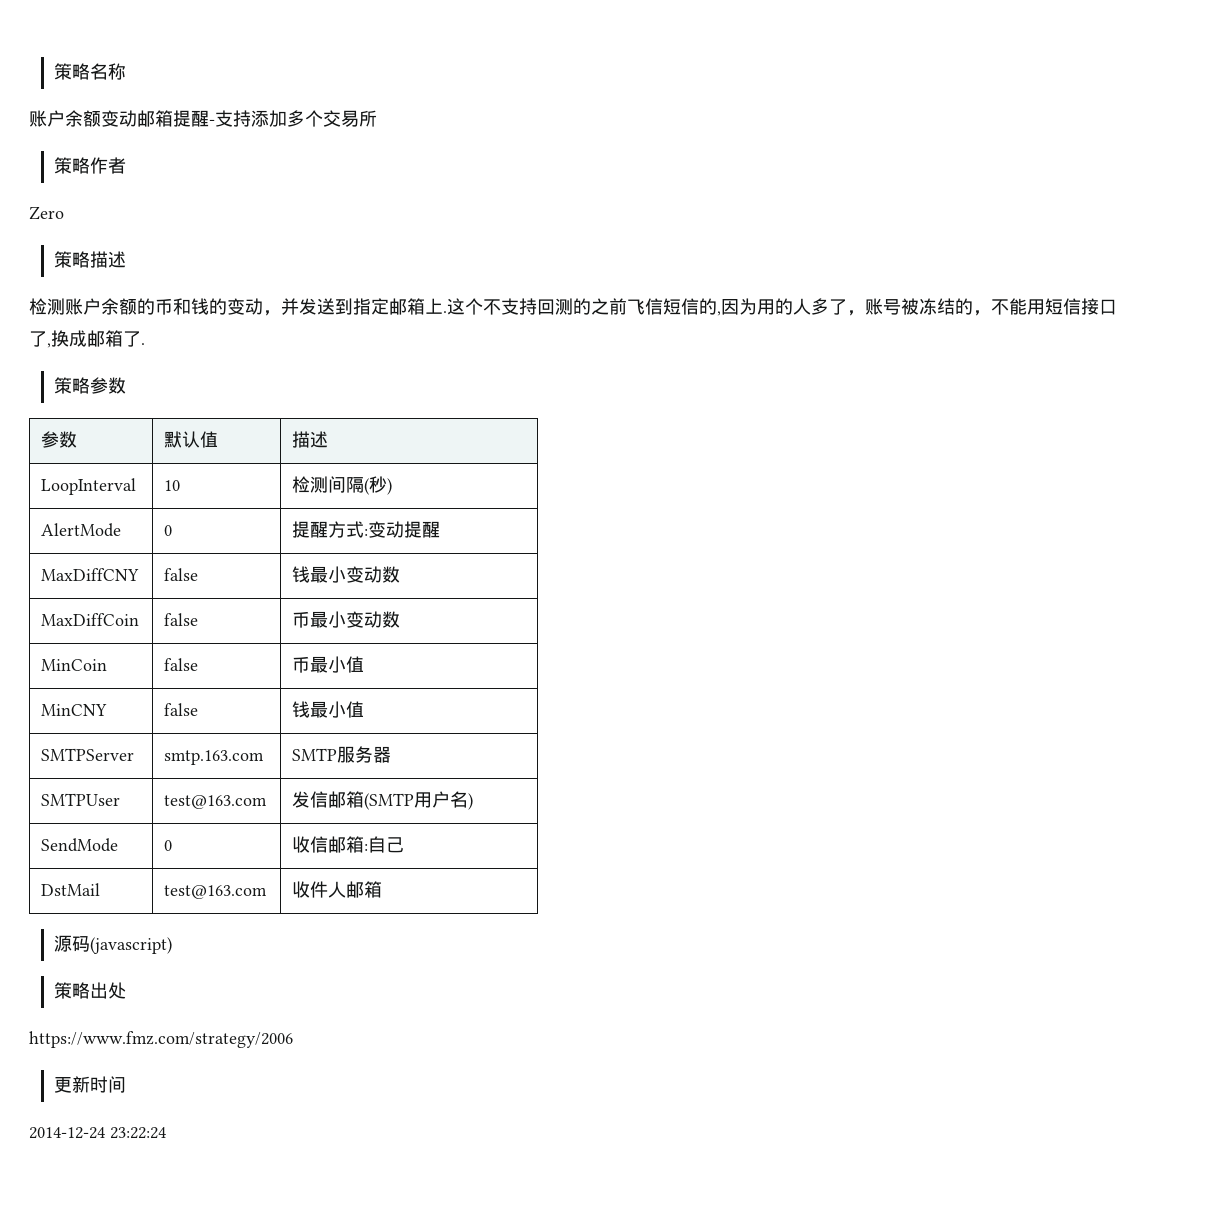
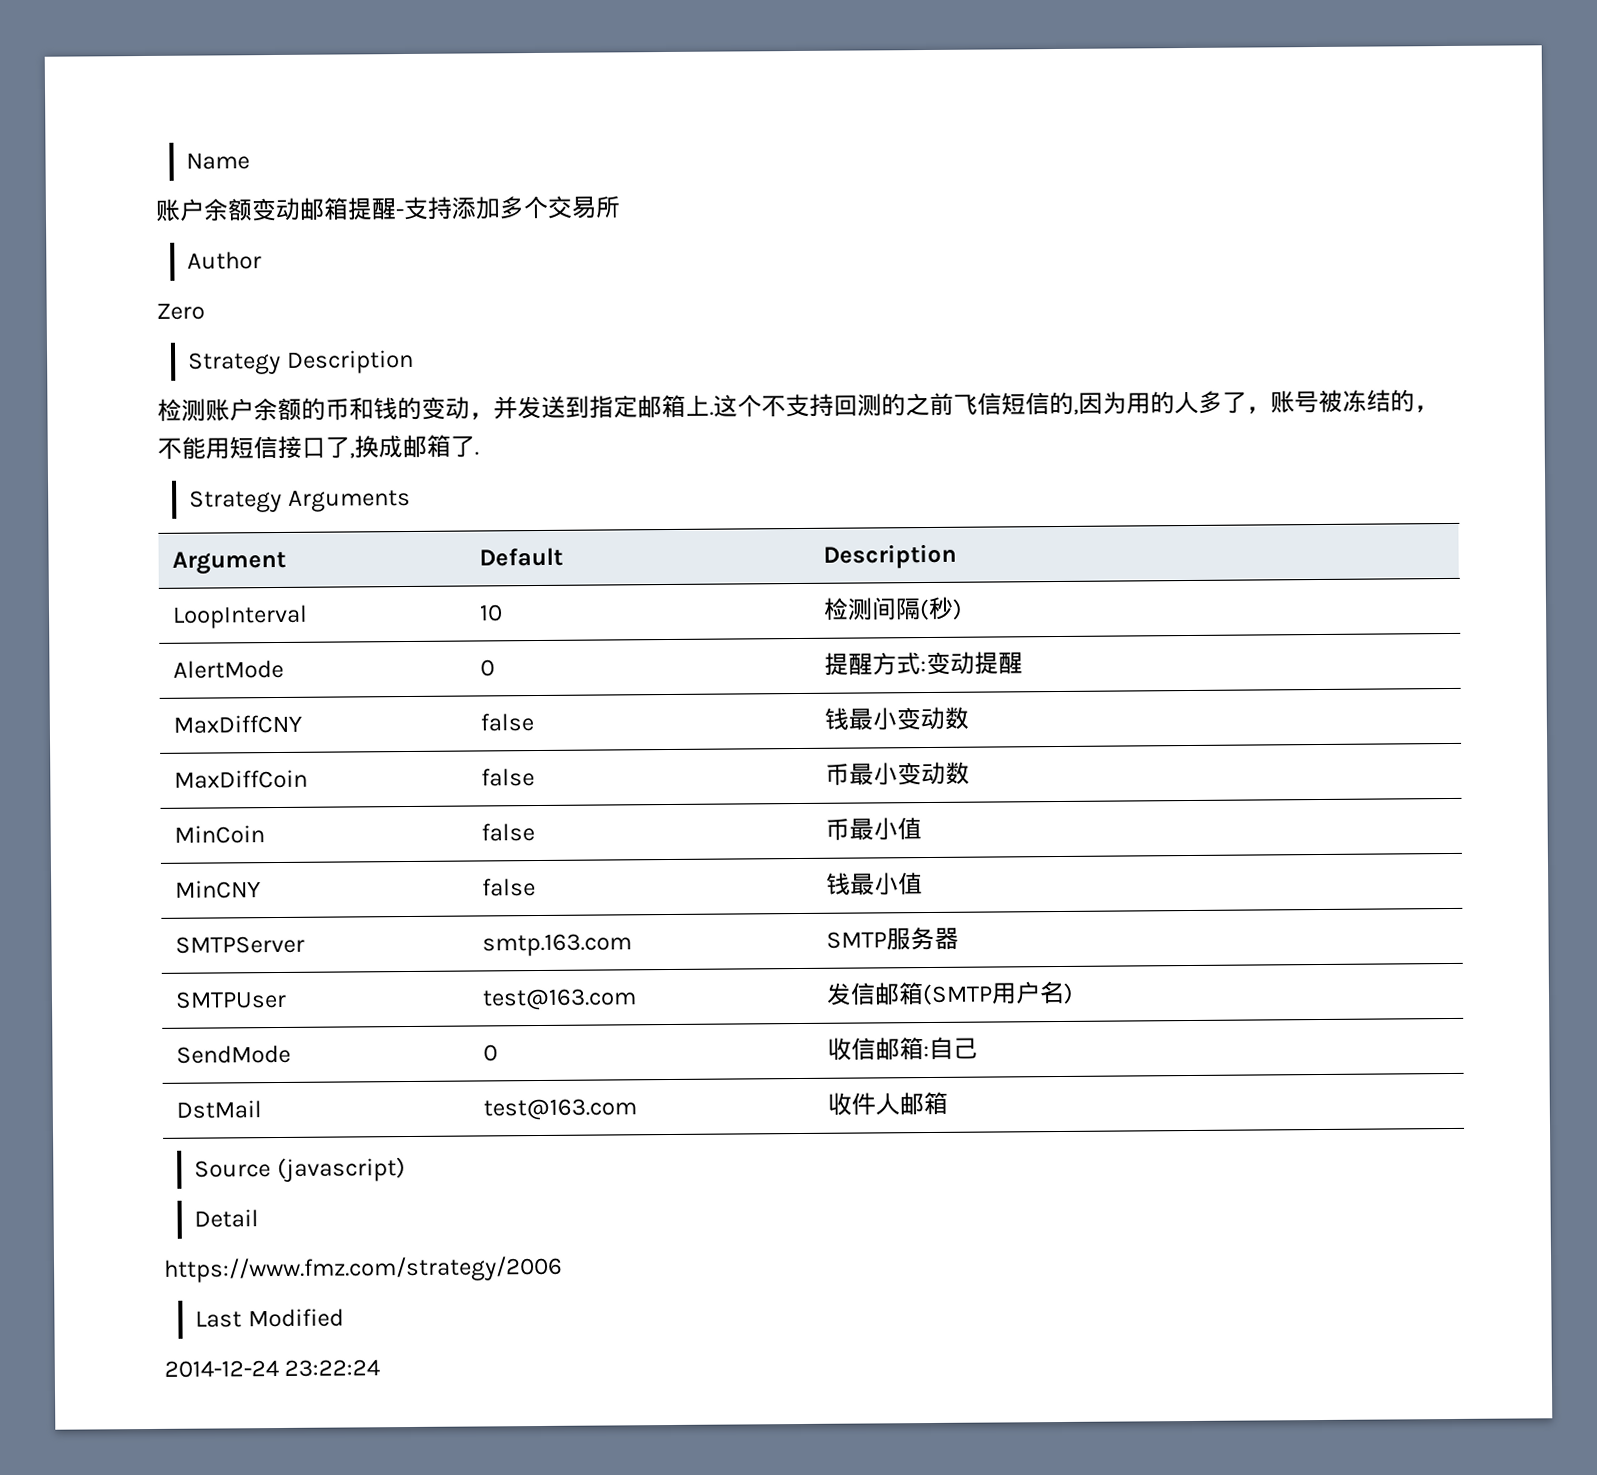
[53,63,126,80] 策略名称 -> [186,152,251,170] Name
[53,157,126,174] 策略作者 -> [187,251,263,270] Author
[53,251,126,268] 策略描述 -> [188,349,414,375] Strategy Description
[53,377,126,394] [41,431,78,448] [164,431,219,448] [292,431,329,448] 策略参数 // 参数 | 默认值 | 描述 -> [189,488,411,513] [171,550,286,575] [478,547,563,567] [822,543,957,569] Strategy Arguments // Argument | Default | Description
[53,935,90,952] 源码 -> [194,1160,272,1178] Source
[53,982,126,999] 策略出处 -> [194,1209,260,1228] Detail
[53,1076,126,1093] 更新时间 -> [195,1308,344,1328] Last Modified

